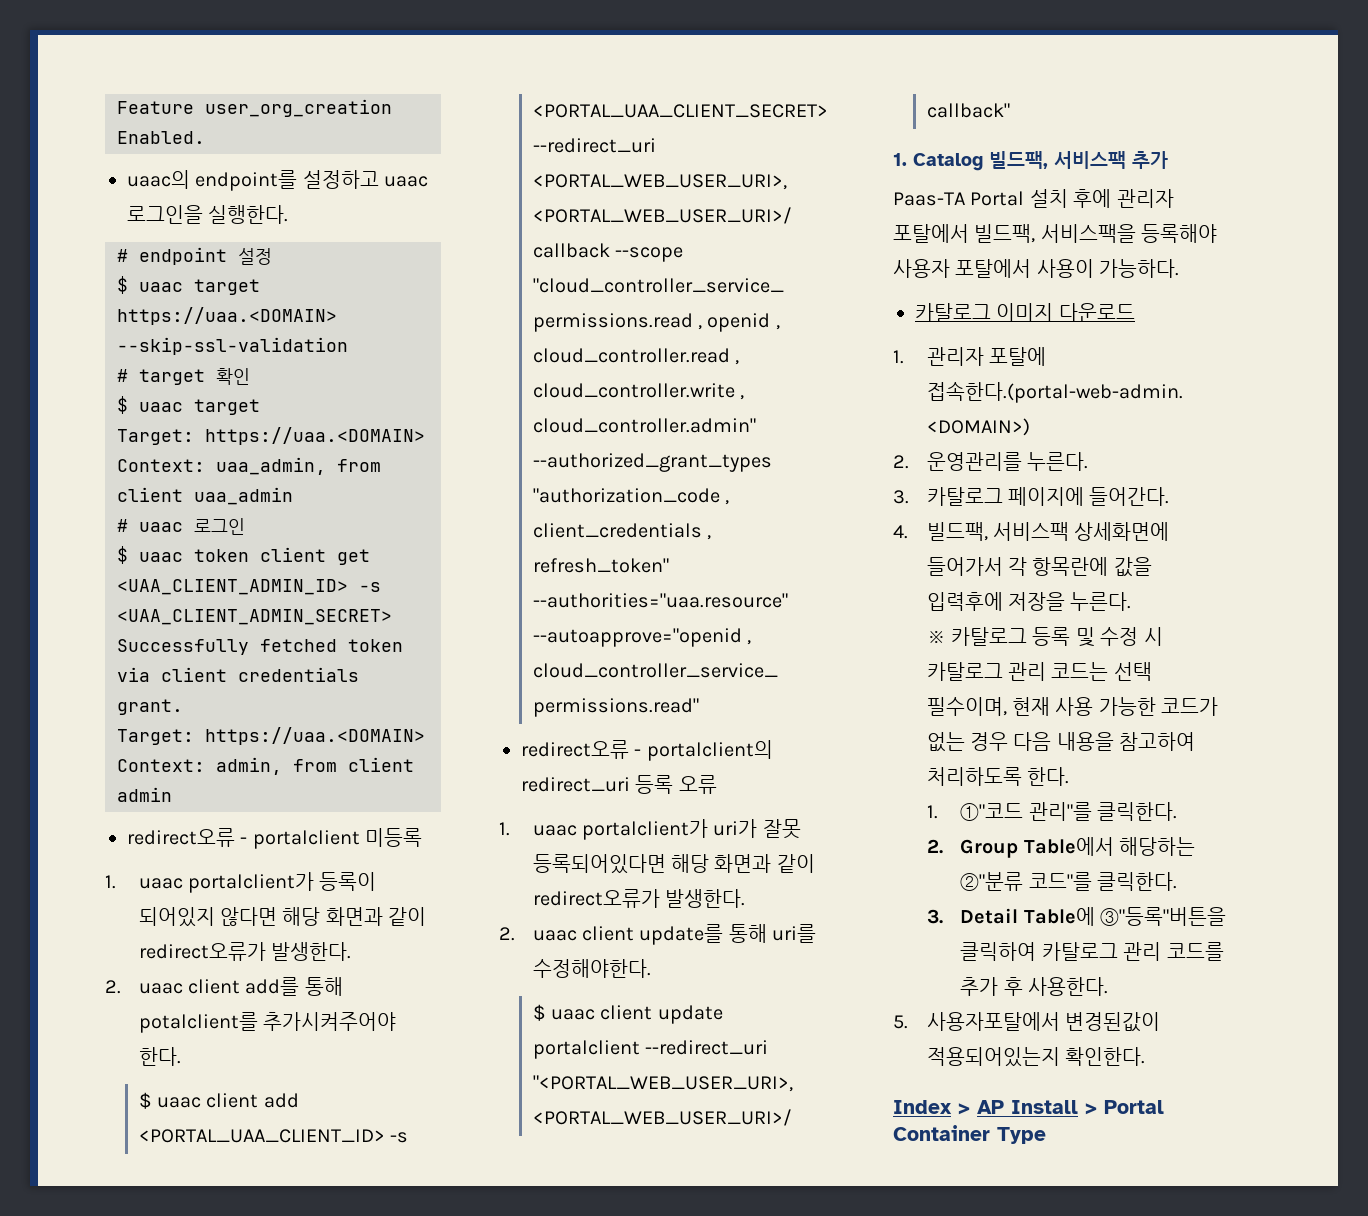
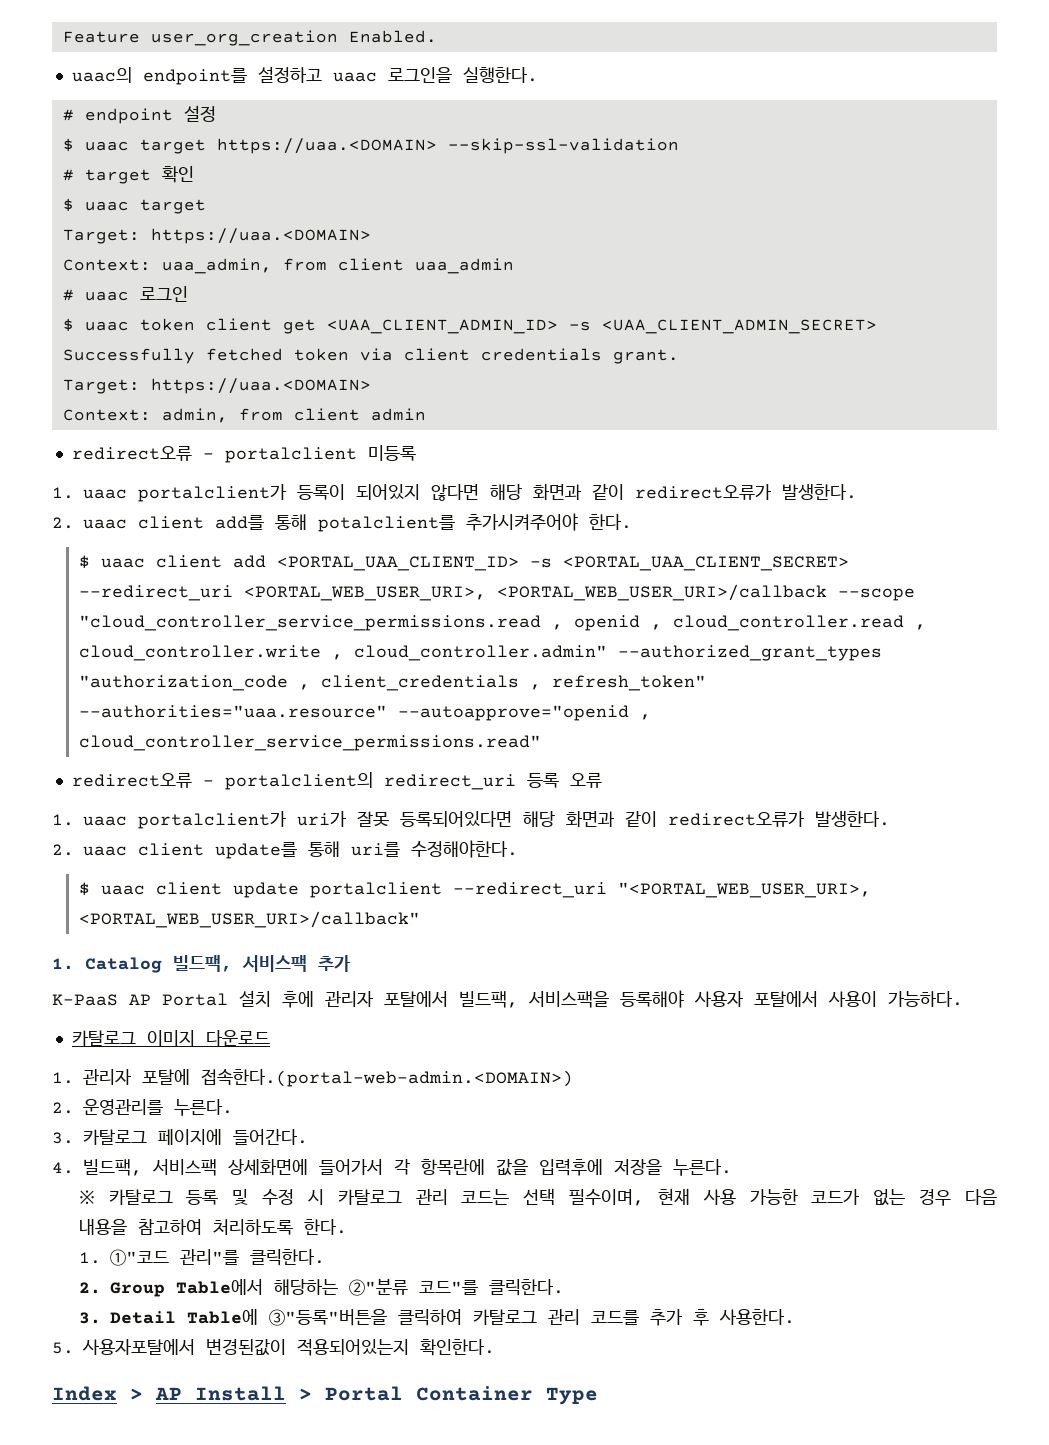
[893,192,965,206] Paas-TA -> [52,994,151,1006] K-PaaS AP

